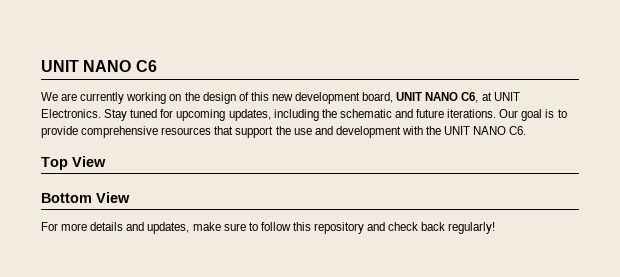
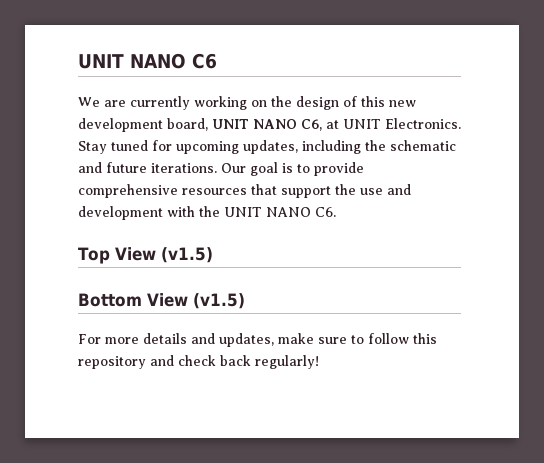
(106, 161) none -> [160,247,213,263] (v1.5)
(130, 197) none -> [193,293,245,309] (v1.5)

